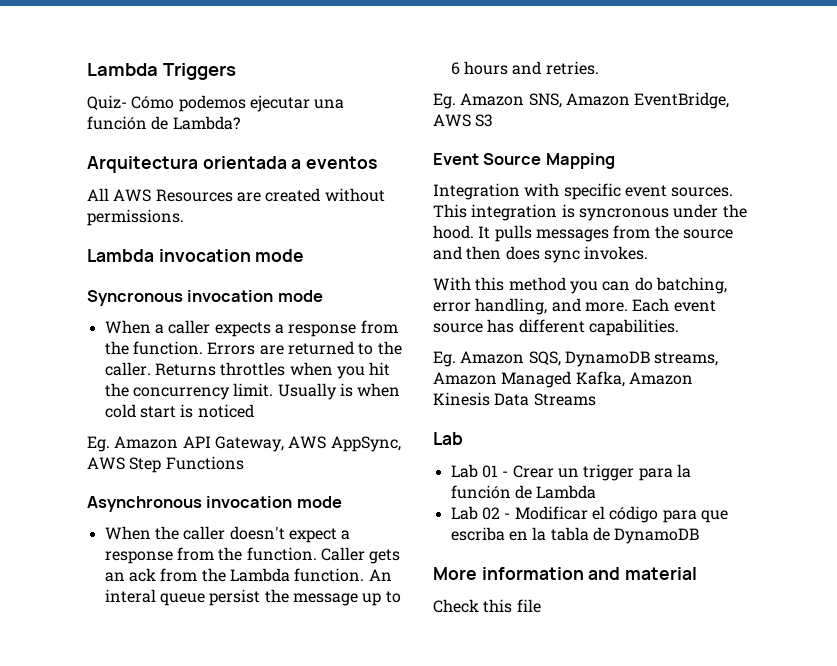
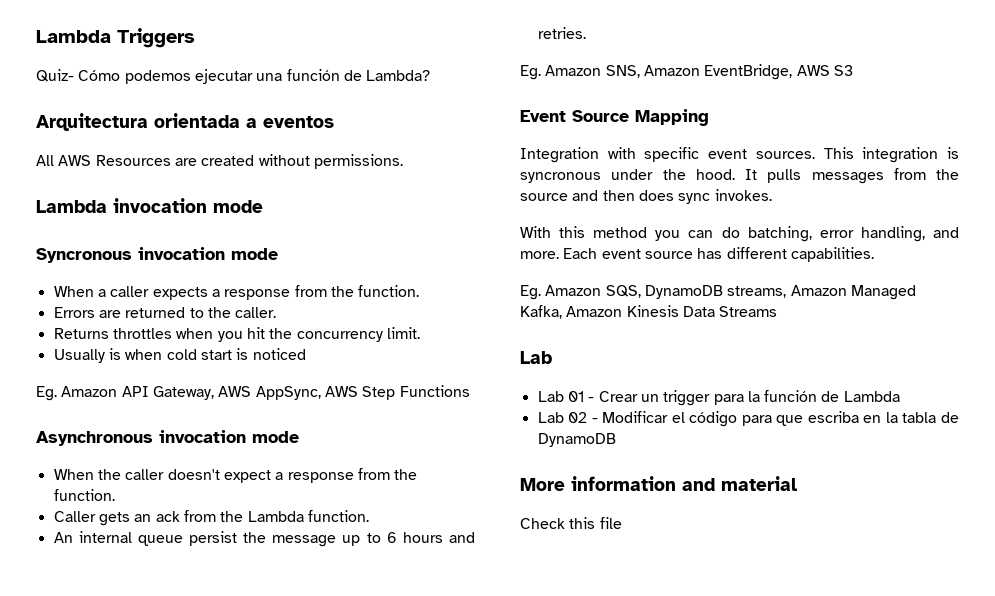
(203, 348) none -> (420, 291) //
(151, 369) none -> (277, 312) //
(274, 390) none -> (420, 333) //
(317, 554) none -> (115, 495) //
[368,569,392,581] [104,589,156,603] An interal -> [53,531,132,543] // An internal

